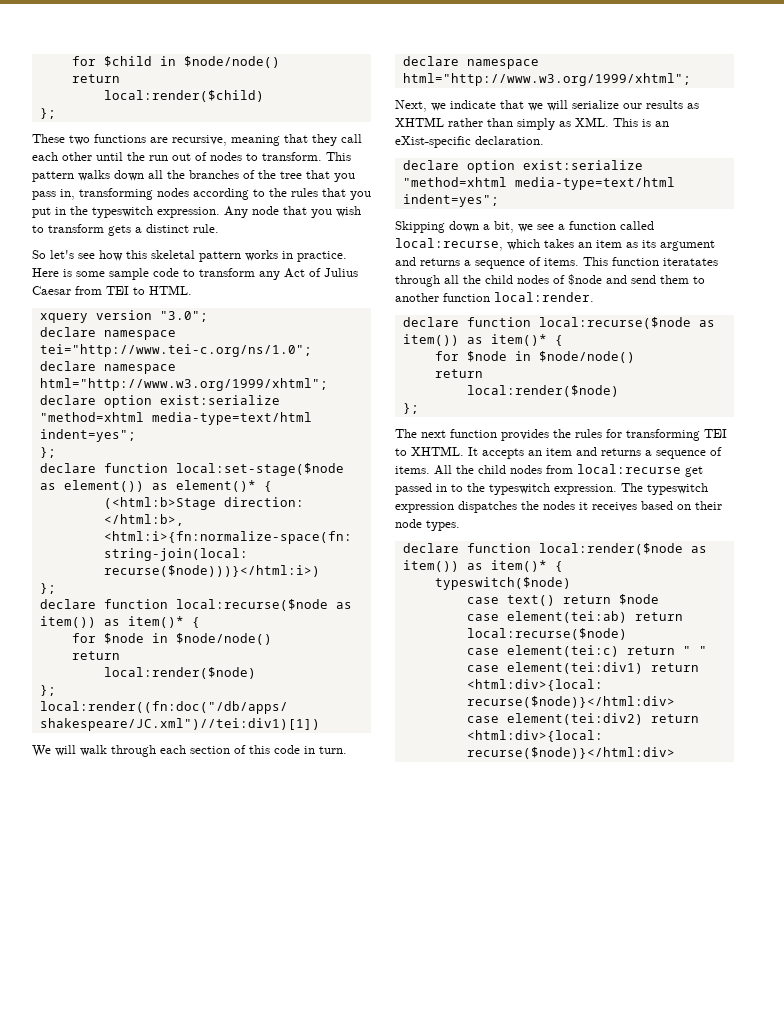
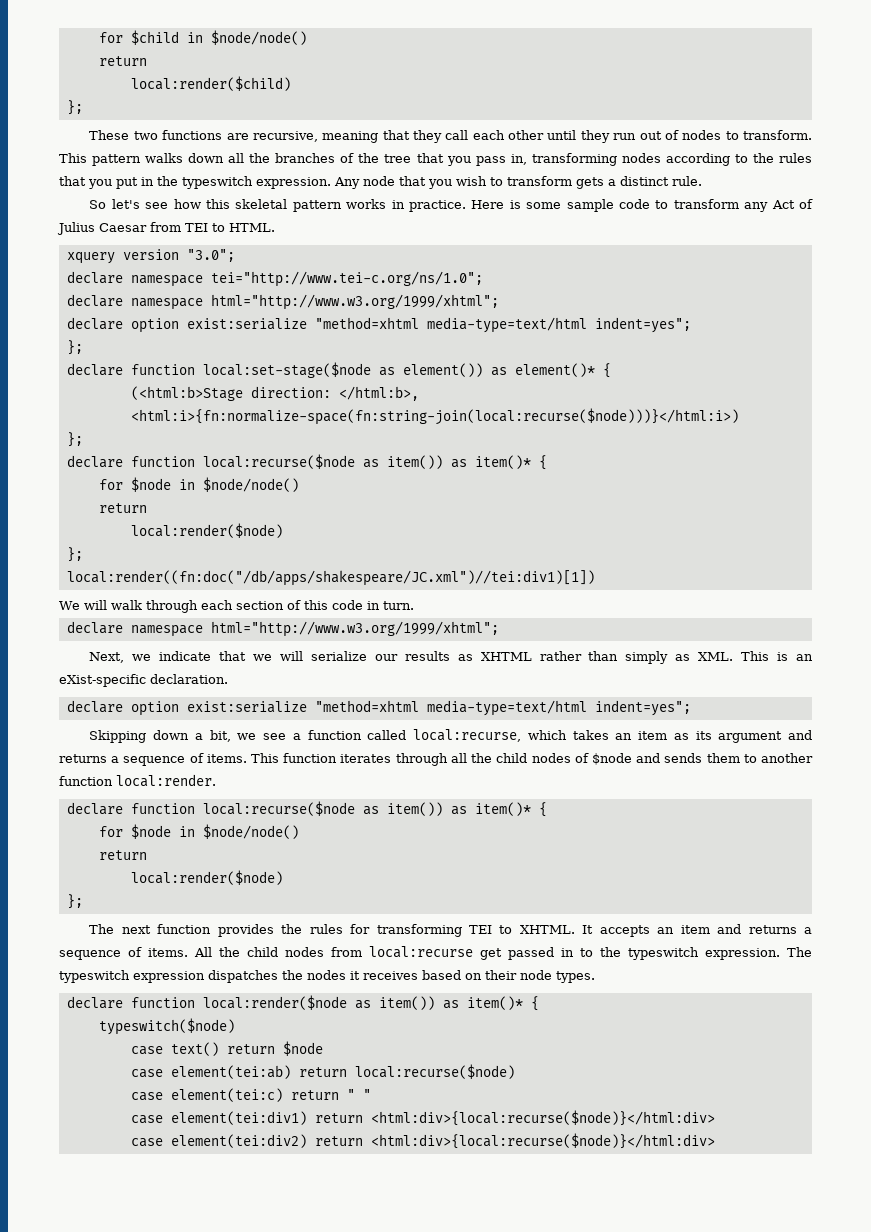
[127,152,145,161] the -> [580,130,610,143] they
[663,258,718,266] iteratates -> [340,754,392,763] iterates
[631,275,656,284] send -> [664,753,703,763] sends

